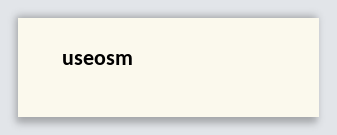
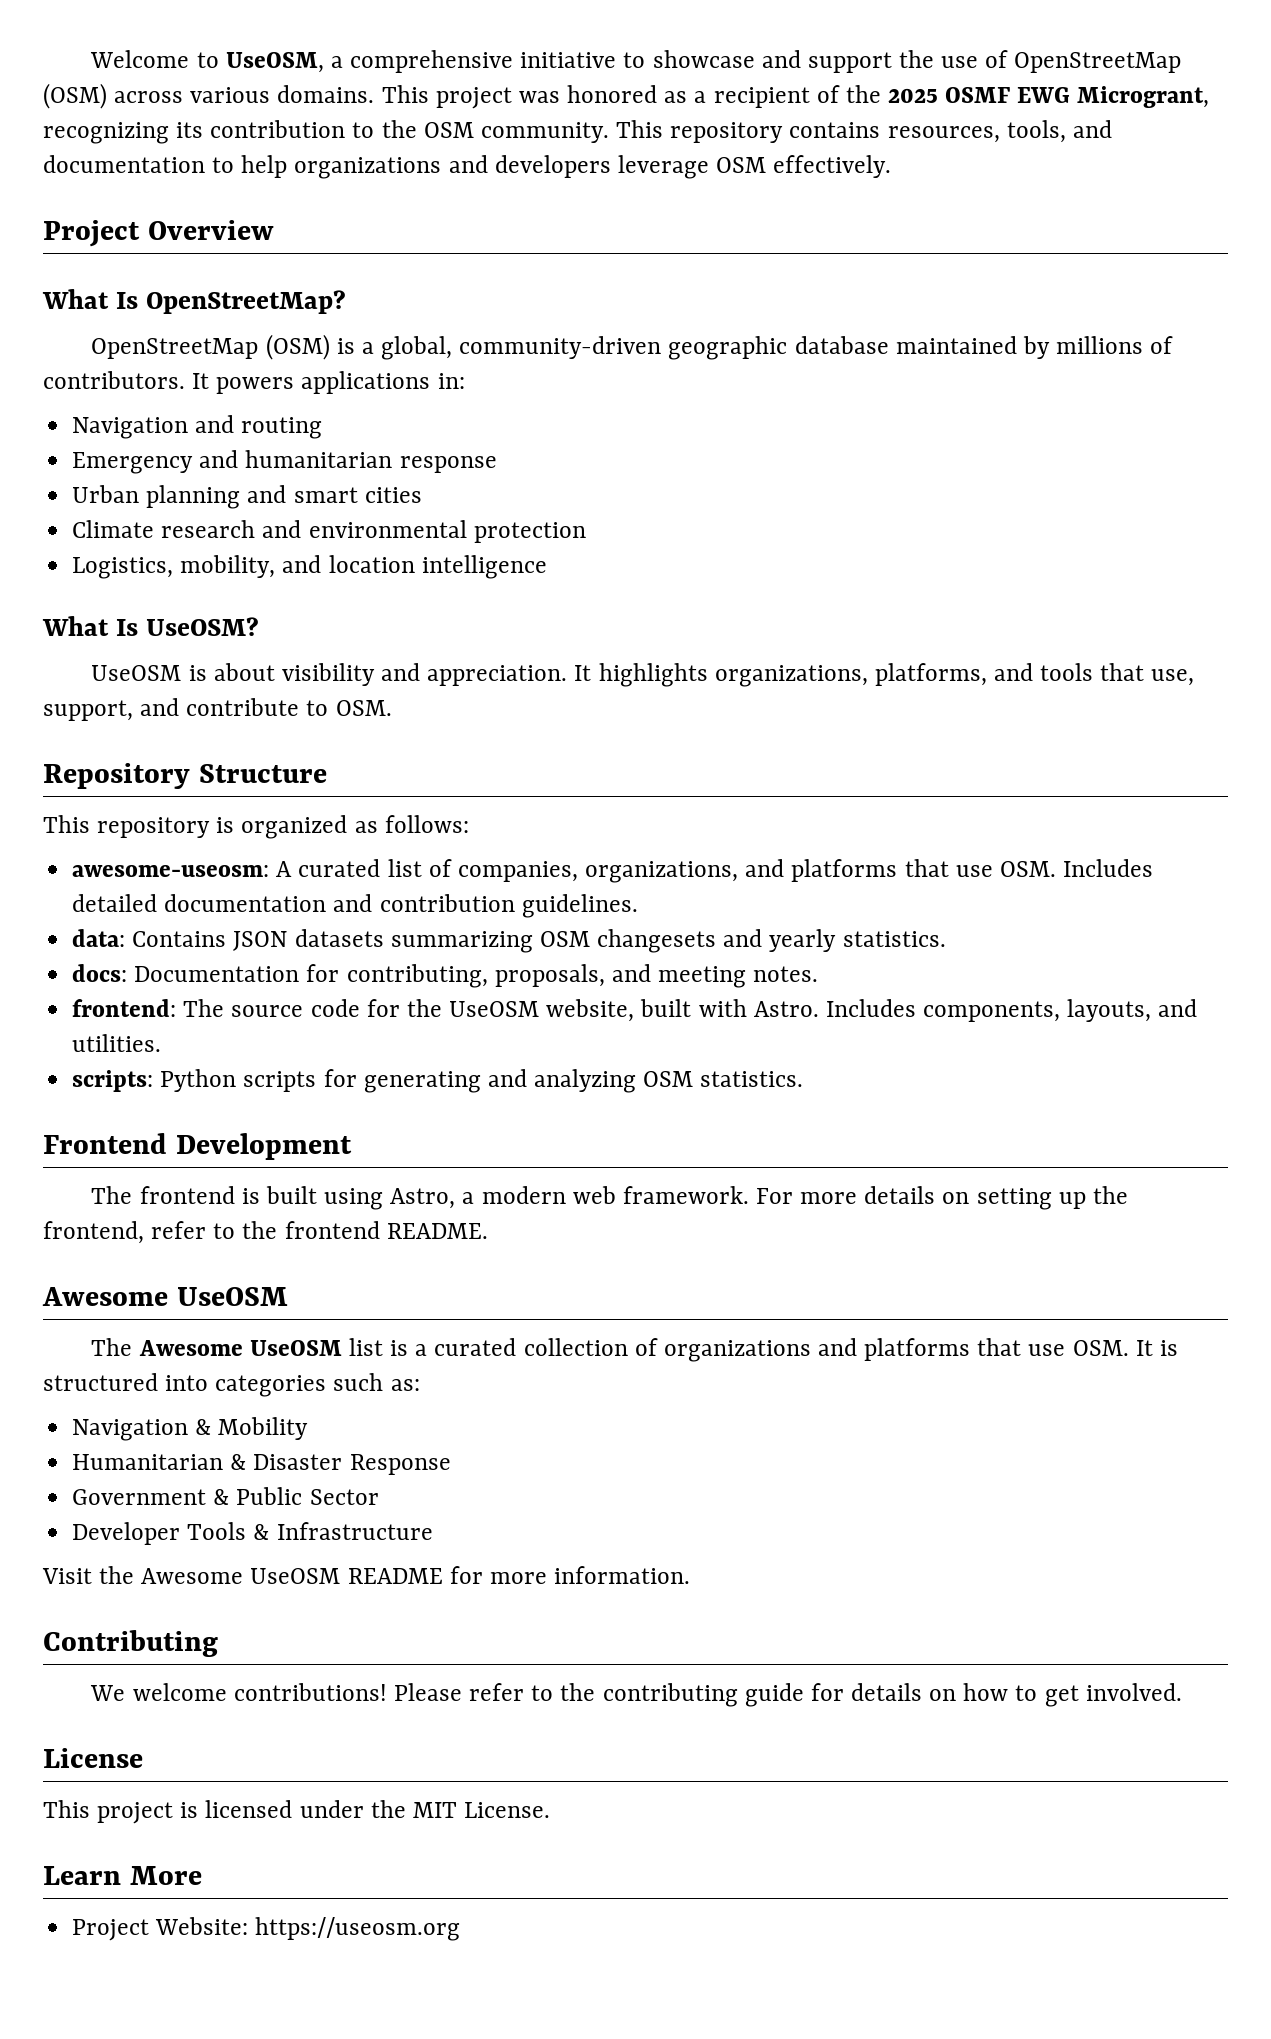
[62,54,133,65] useosm -> [90,50,1182,73] [43,83,1210,109] [43,120,1112,144] [43,155,892,179] [43,220,274,247] [42,289,346,314] [91,334,1174,360] [43,371,465,394] [72,415,323,439] [72,450,497,474] [72,485,422,509] [72,520,586,543] [72,555,547,579] [42,616,259,636] [91,663,1195,687] [43,698,392,721] [43,763,327,789] [43,815,469,839] [72,859,1154,883] [72,894,638,918] [72,929,946,953] [72,964,819,988] [72,999,1198,1022] [72,1034,162,1052] [72,1069,804,1093] [43,1133,352,1160] [91,1186,1128,1210] [43,1221,488,1244] [42,1287,288,1306] [91,1338,1178,1362] [43,1373,420,1397] [72,1417,309,1441] [72,1454,451,1475] [72,1487,379,1505] [72,1522,433,1545] [42,1566,691,1584] [43,1630,218,1657] [90,1683,1182,1707] [43,1748,143,1768] [43,1800,551,1824] [43,1866,202,1885] [72,1917,461,1941] Welcome to UseOSM, a comprehensive initiative to showcase and support the use of OpenStreetMap (OSM) across various domains. This project was honored as a recipient of the 2025 OSMF EWG Microgrant, recognizing its contribution to the OSM community. This repository contains resources, tools, and documentation to help organizations and developers leverage OSM effectively. // Project Overview // What Is OpenStreetMap? // OpenStreetMap (OSM) is a global, community-driven geographic database maintained by millions of contributors. It powers applications in: // Navigation and routing // Emergency and humanitarian response // Urban planning and smart cities // Climate research and environmental protection // Logistics, mobility, and location intelligence // What Is UseOSM? // UseOSM is about visibility and appreciation. It highlights organizations, platforms, and tools that use, support, and contribute to OSM. // Repository Structure // This repository is organized as follows: // awesome-useosm: A curated list of companies, organizations, and platforms that use OSM. Includes detailed documentation and contribution guidelines. // data: Contains JSON datasets summarizing OSM changesets and yearly statistics. // docs: Documentation for contributing, proposals, and meeting notes. // frontend: The source code for the UseOSM website, built with Astro. Includes components, layouts, and utilities. // scripts: Python scripts for generating and analyzing OSM statistics. // Frontend Development // The frontend is built using Astro, a modern web framework. For more details on setting up the frontend, refer to the frontend README. // Awesome UseOSM // The Awesome UseOSM list is a curated collection of organizations and platforms that use OSM. It is structured into categories such as: // Navigation & Mobility // Humanitarian & Disaster Response // Government & Public Sector // Developer Tools & Infrastructure // Visit the Awesome UseOSM README for more information. // Contributing // We welcome contributions! Please refer to the contributing guide for details on how to get involved. // License // This project is licensed under the MIT License. // Learn More // Project Website: https://useosm.org

